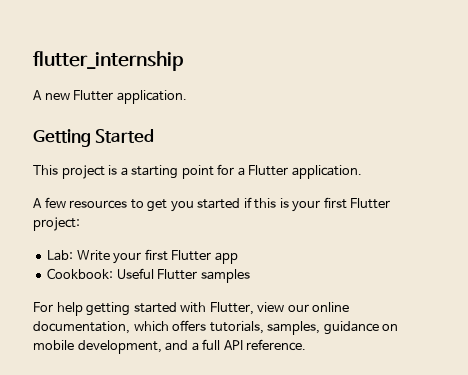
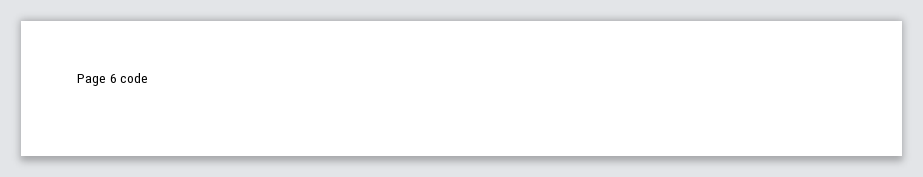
[33,51,183,71] [33,90,187,104] [33,129,155,147] [33,164,362,179] [33,197,391,212] [33,217,80,231] [47,249,238,264] [47,268,250,283] [33,302,350,316] [33,320,399,335] [33,339,307,354] flutter_internship // A new Flutter application. // Getting Started // This project is a starting point for a Flutter application. // A few resources to get you started if this is your first Flutter project: // Lab: Write your first Flutter app // Cookbook: Useful Flutter samples // For help getting started with Flutter, view our online documentation, which offers tutorials, samples, guidance on mobile development, and a full API reference. -> [77,73,149,86] Page 6 code

